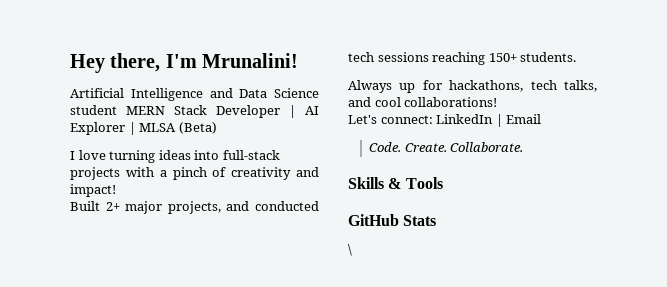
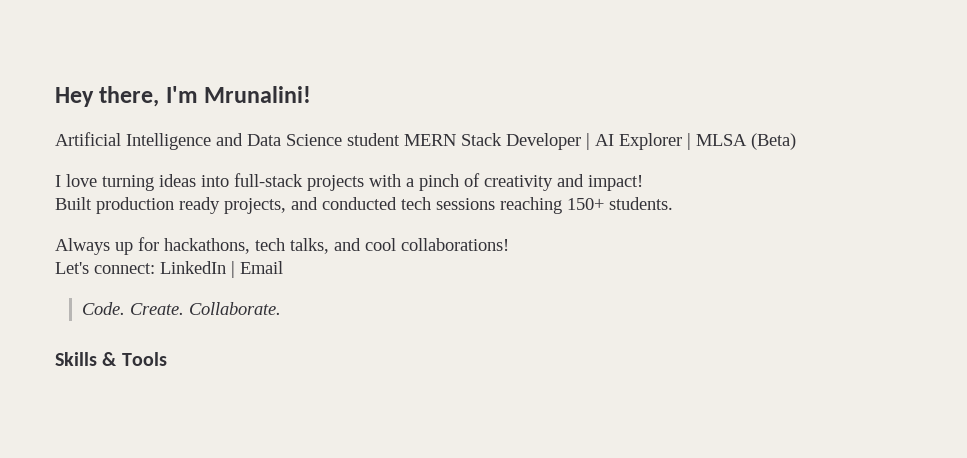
[105,201,163,214] 2+ major -> [96,197,220,214] production ready
[348,214,437,226] [348,244,352,256] // GitHub Stats // \ -> (167, 359) none

